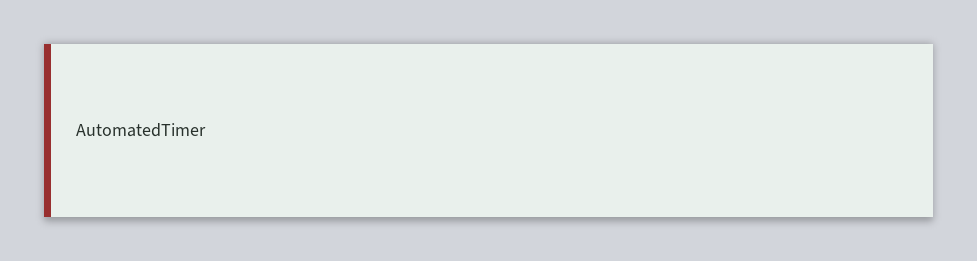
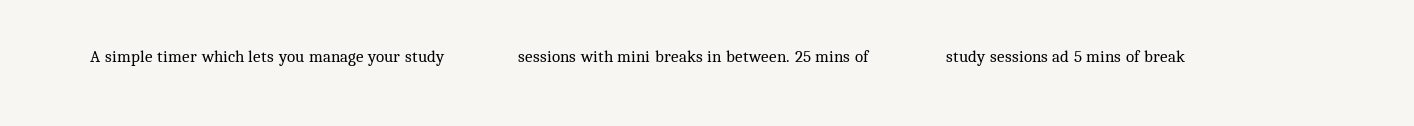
[76,123,206,137] AutomatedTimer -> [90,50,1185,66] A simple timer which lets you manage your study sessions with mini breaks in between. 25 mins of study sessions ad 5 mins of break

